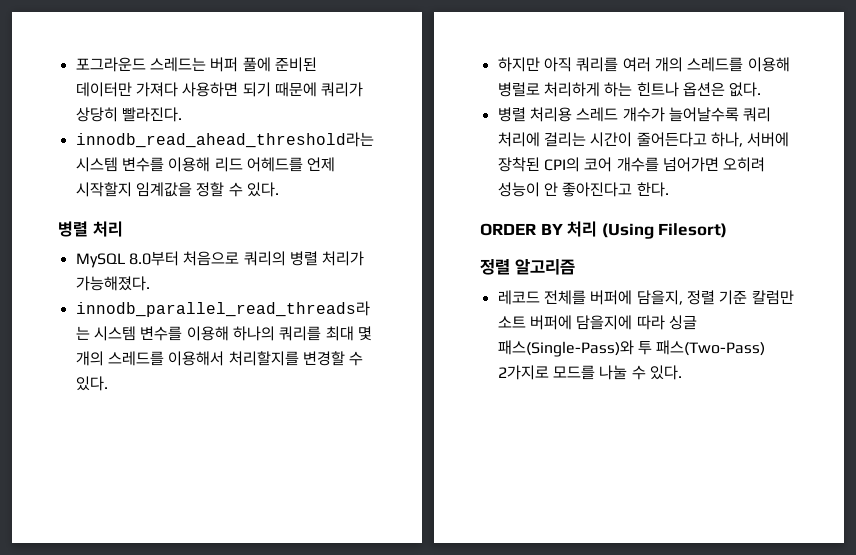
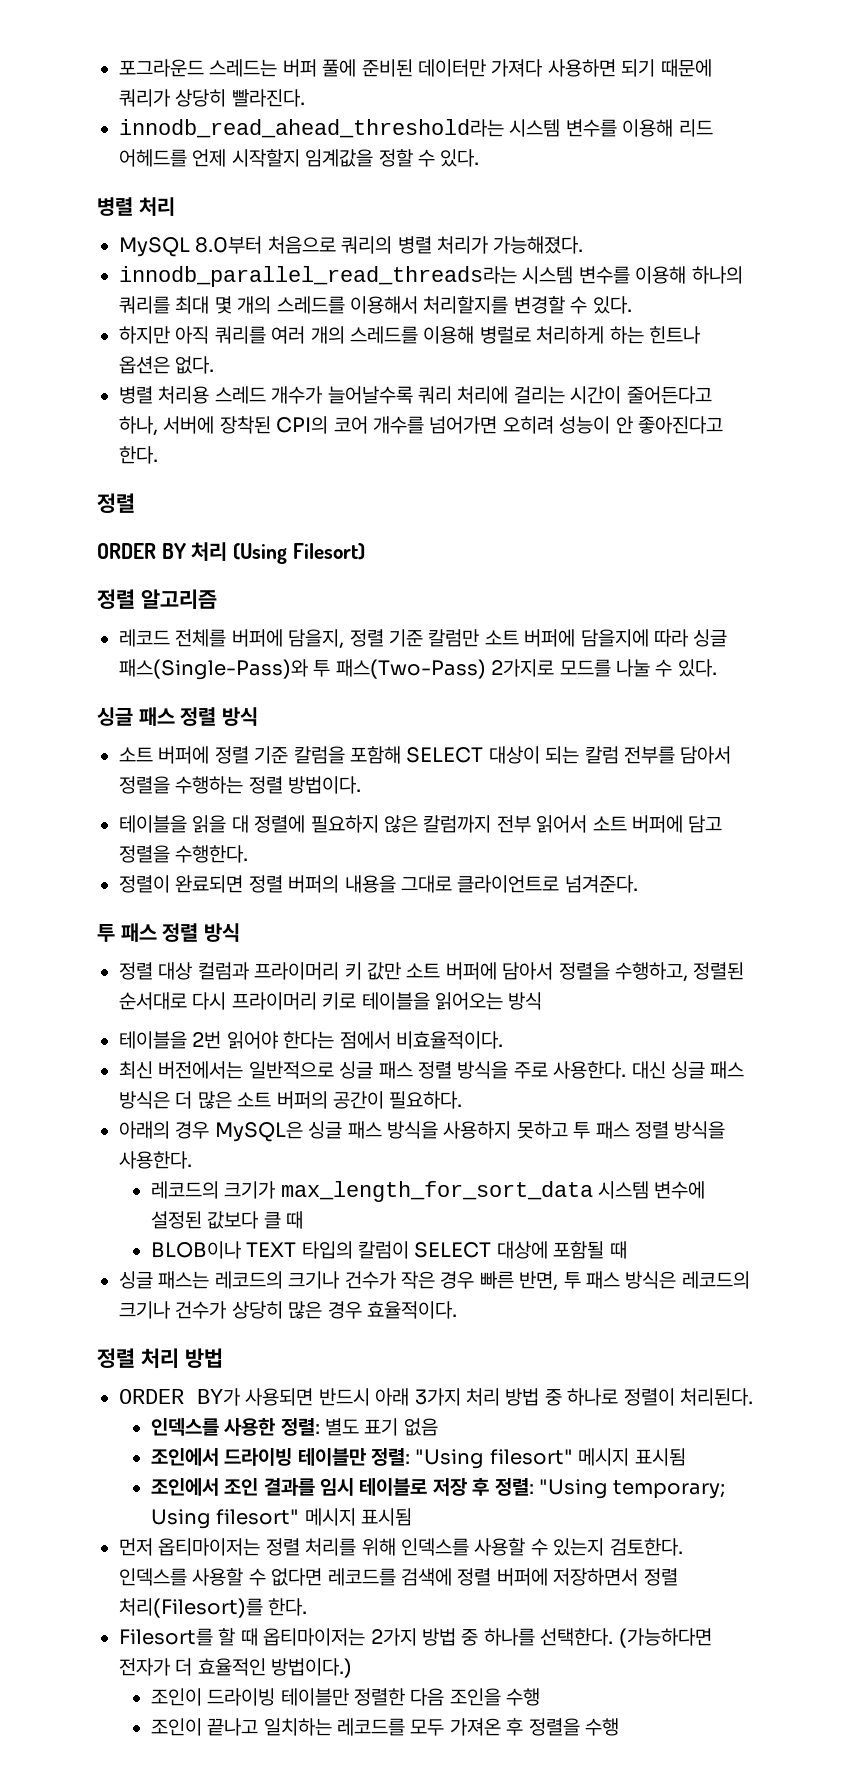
(669, 189) none -> [97,493,135,513] // 정렬
(682, 372) none -> [97,707,259,726] [119,746,732,764] [119,776,362,794] [119,815,723,833] [119,845,249,863] [119,875,638,893] [97,923,241,942] [119,962,745,982] [119,992,543,1010] [119,1031,503,1049] [119,1061,745,1079] [119,1091,463,1109] [119,1121,726,1142] [119,1151,192,1169] [150,1181,706,1202] [150,1211,303,1229] [150,1241,627,1259] [119,1271,750,1291] [119,1301,457,1319] [97,1348,223,1369] [119,1388,753,1406] [150,1418,438,1436] [150,1448,686,1469] [150,1478,726,1499] [150,1508,412,1529] [119,1538,683,1556] [119,1568,678,1586] [119,1598,308,1618] [119,1628,712,1648] [119,1658,353,1678] [150,1688,541,1706] [150,1718,619,1736] // 싱글 패스 정렬 방식 // 소트 버퍼에 정렬 기준 칼럼을 포함해 SELECT 대상이 되는 칼럼 전부를 담아서 정렬을 수행하는 정렬 방법이다. // 테이블을 읽을 대 정렬에 필요하지 않은 칼럼까지 전부 읽어서 소트 버퍼에 담고 정렬을 수행한다. // 정렬이 완료되면 정렬 버퍼의 내용을 그대로 클라이언트로 넘겨준다. // 투 패스 정렬 방식 // 정렬 대상 컬럼과 프라이머리 키 값만 소트 버퍼에 담아서 정렬을 수행하고, 정렬된 순서대로 다시 프라이머리 키로 테이블을 읽어오는 방식 // 테이블을 2번 읽어야 한다는 점에서 비효율적이다. // 최신 버전에서는 일반적으로 싱글 패스 정렬 방식을 주로 사용한다. 대신 싱글 패스 방식은 더 많은 소트 버퍼의 공간이 필요하다. // 아래의 경우 MySQL은 싱글 패스 방식을 사용하지 못하고 투 패스 정렬 방식을 사용한다. // 레코드의 크기가 max_length_for_sort_data 시스템 변수에 설정된 값보다 클 때 // BLOB이나 TEXT 타입의 칼럼이 SELECT 대상에 포함될 때 // 싱글 패스는 레코드의 크기나 건수가 작은 경우 빠른 반면, 투 패스 방식은 레코드의 크기나 건수가 상당히 많은 경우 효율적이다. // 정렬 처리 방법 // ORDER BY가 사용되면 반드시 아래 3가지 처리 방법 중 하나로 정렬이 처리된다. // 인덱스를 사용한 정렬: 별도 표기 없음 // 조인에서 드라이빙 테이블만 정렬: "Using filesort" 메시지 표시됨 // 조인에서 조인 결과를 임시 테이블로 저장 후 정렬: "Using temporary; Using filesort" 메시지 표시됨 // 먼저 옵티마이저는 정렬 처리를 위해 인덱스를 사용할 수 있는지 검토한다. 인덱스를 사용할 수 없다면 레코드를 검색에 정렬 버퍼에 저장하면서 정렬 처리(Filesort)를 한다. // Filesort를 할 때 옵티마이저는 2가지 방법 중 하나를 선택한다. (가능하다면 전자가 더 효율적인 방법이다.) // 조인이 드라이빙 테이블만 정렬한 다음 조인을 수행 // 조인이 끝나고 일치하는 레코드를 모두 가져온 후 정렬을 수행

